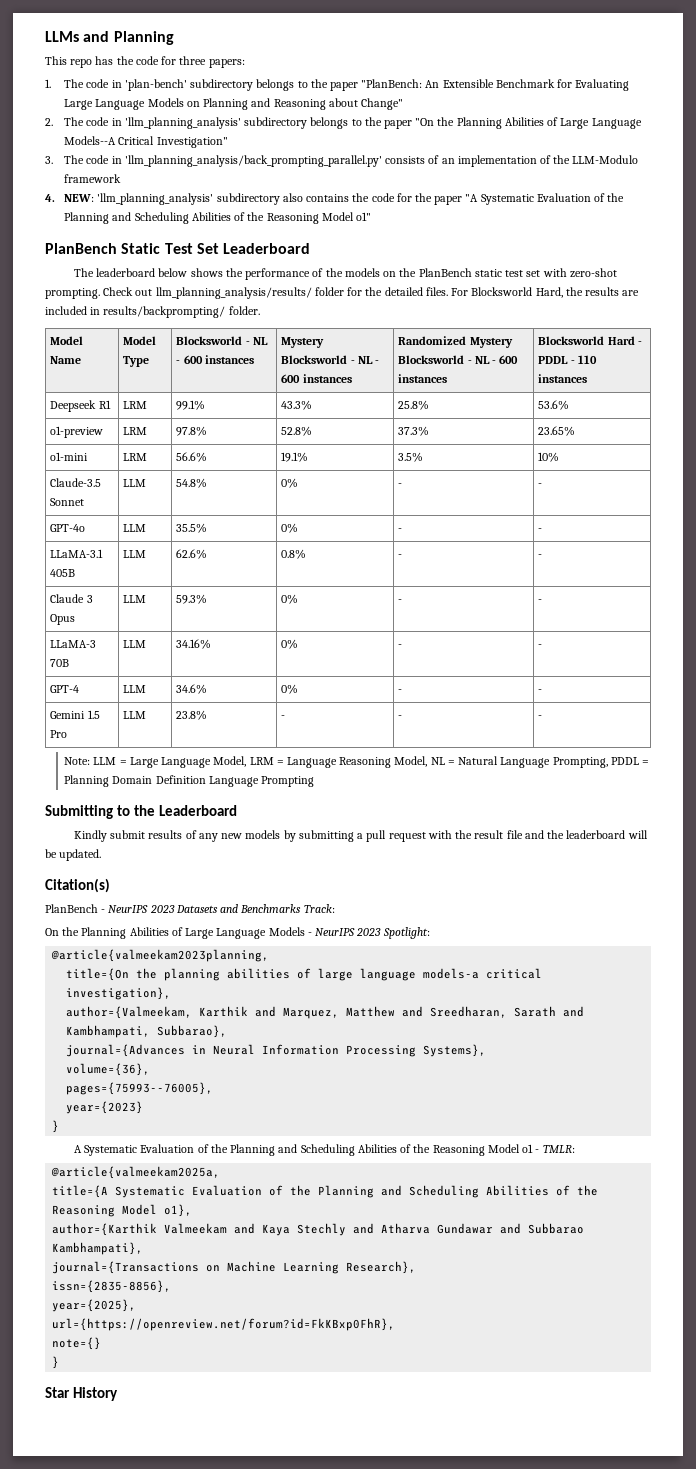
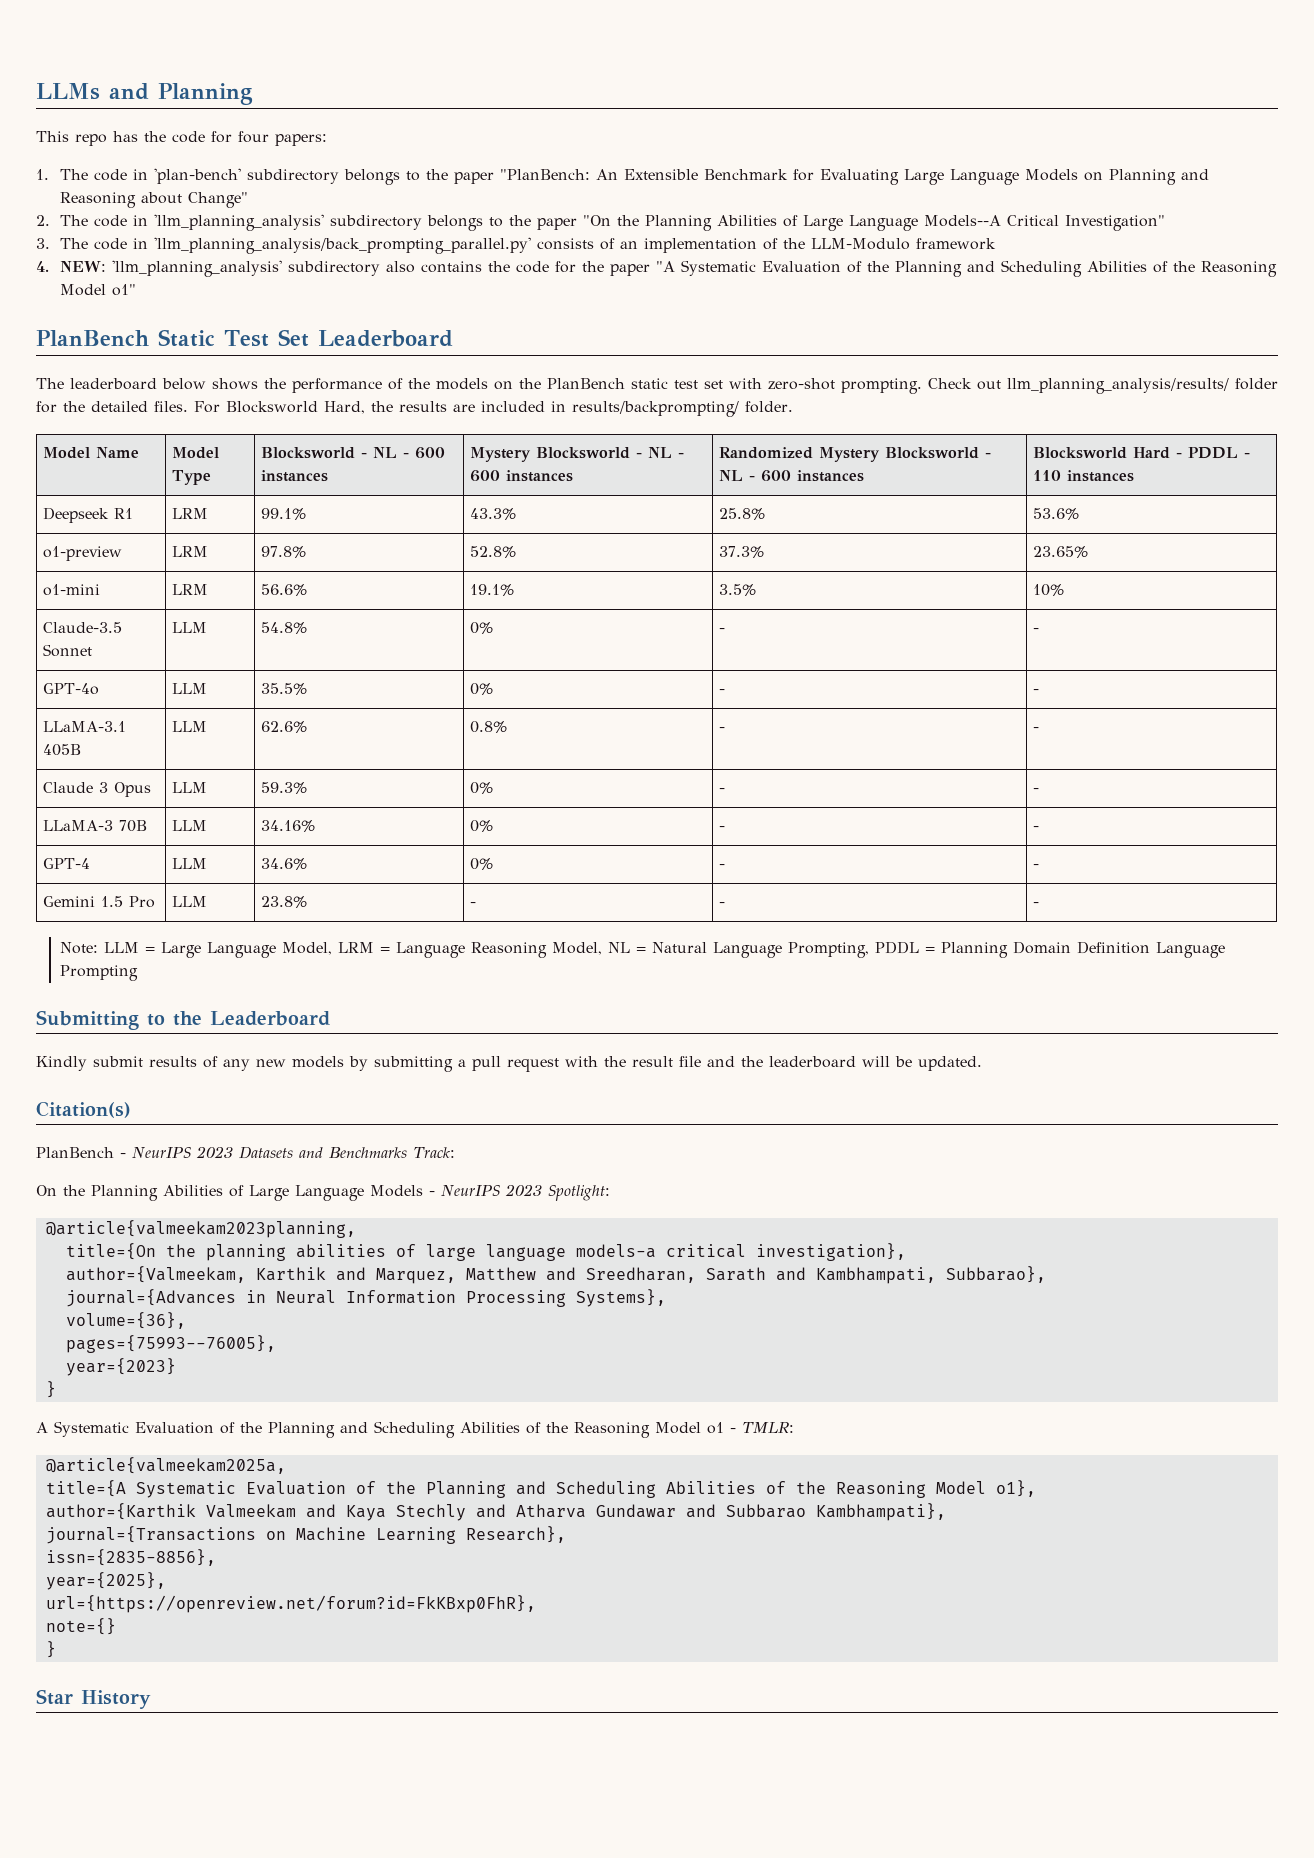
[179,56,207,65] three -> [238,131,269,143] four

